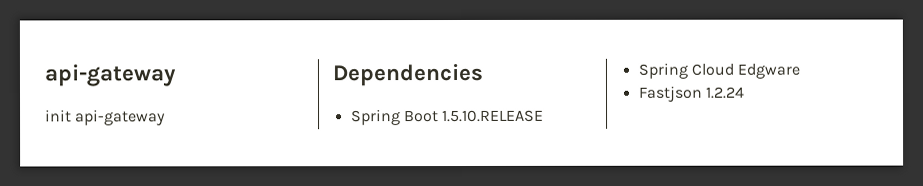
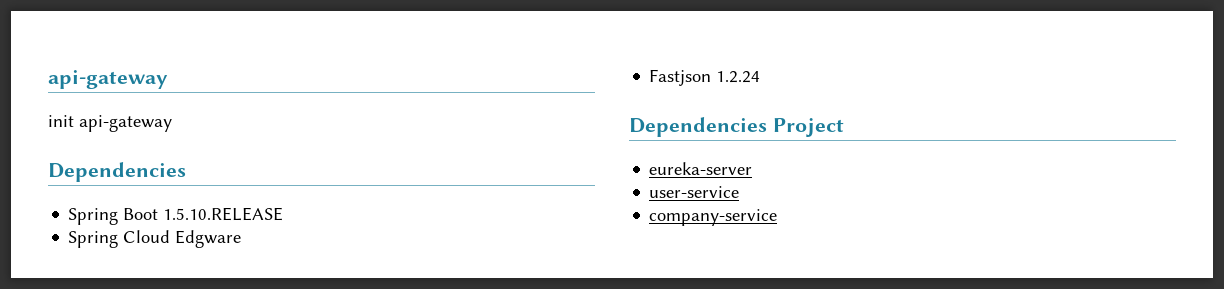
(745, 92) none -> [629,117,844,137] [649,162,753,175] [649,186,740,198] [649,209,778,226] // Dependencies Project // eureka-server // user-service // company-service

